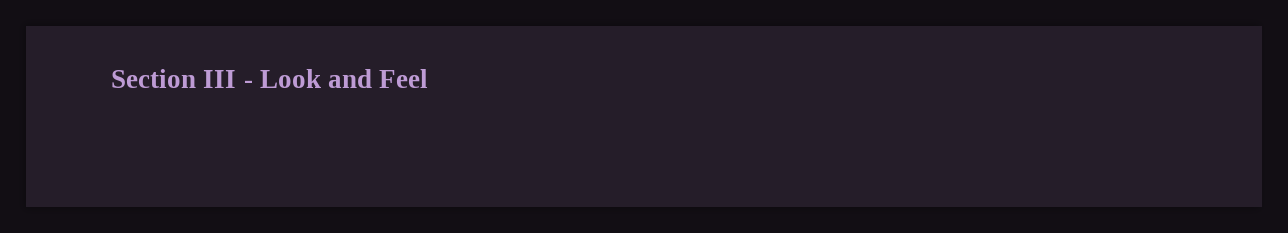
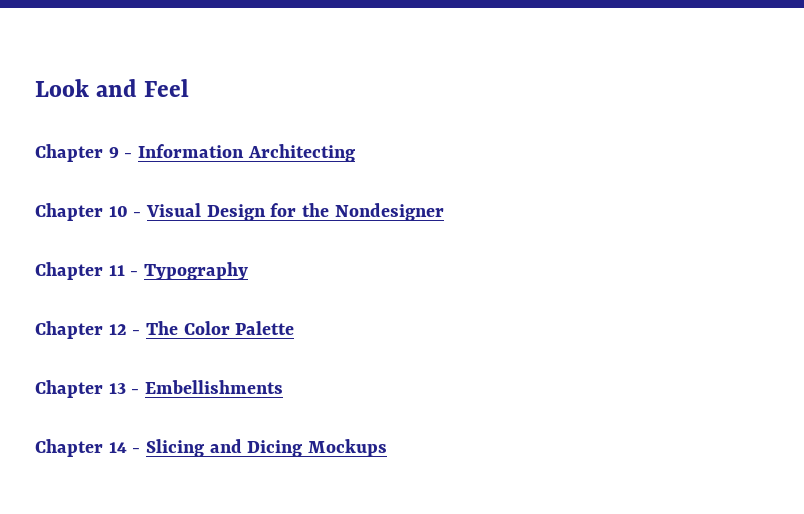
[111,69,253,88] Section III - -> (35, 88) none
(429, 78) none -> [35,144,355,162] [35,203,444,221] [35,262,249,280] [35,321,295,339] [35,380,284,398] [35,439,388,457] // Chapter 9 - Information Architecting // Chapter 10 - Visual Design for the Nondesigner // Chapter 11 - Typography // Chapter 12 - The Color Palette // Chapter 13 - Embellishments // Chapter 14 - Slicing and Dicing Mockups

